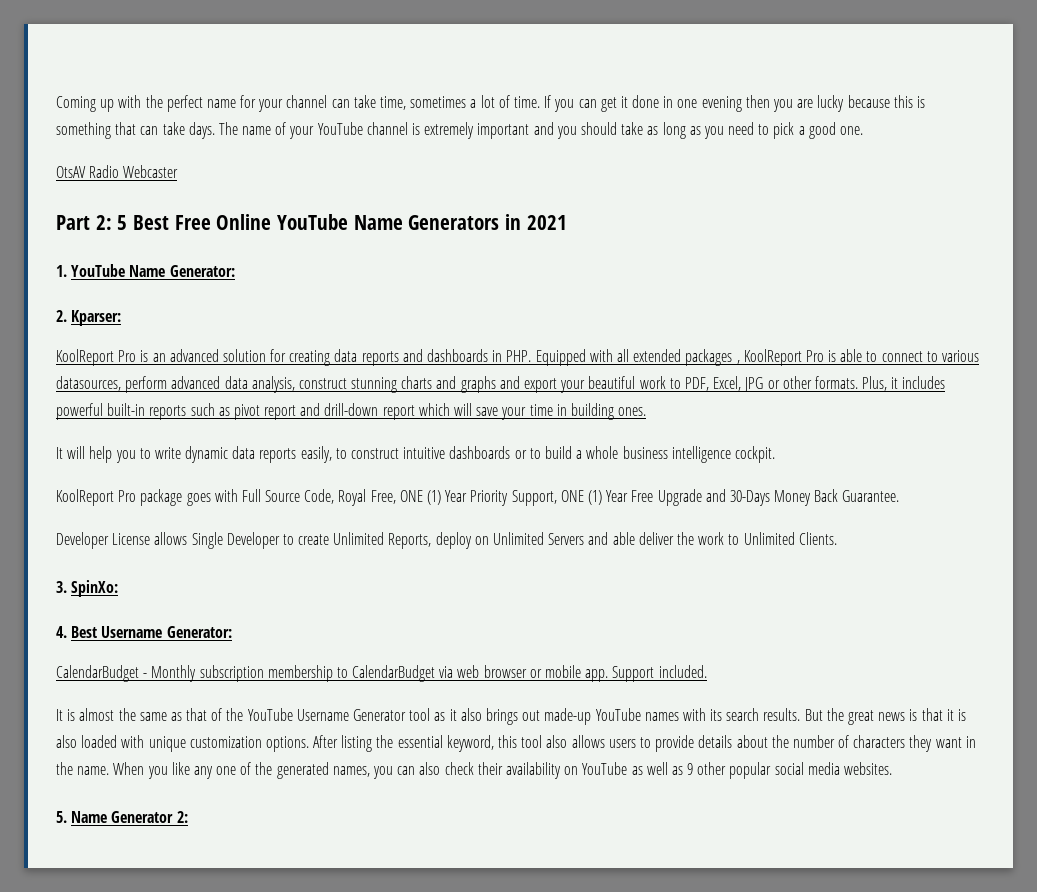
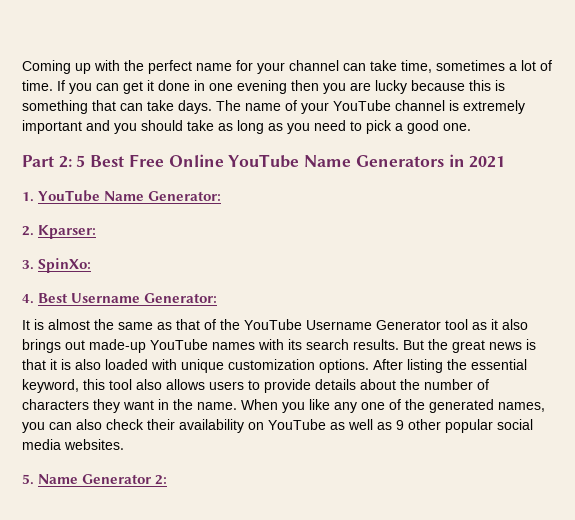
[56,165,179,178] // OtsAV Radio Webcaster -> (471, 127) none
[56,349,979,366] [56,376,946,393] [56,403,647,420] [56,446,775,463] [56,489,900,506] [56,532,837,549] // KoolReport Pro is an advanced solution for creating data reports and dashboards in PHP. Equipped with all extended packages , KoolReport Pro is able to connect to various datasources, perform advanced data analysis, construct stunning charts and graphs and export your beautiful work to PDF, Excel, JPG or other formats. Plus, it includes powerful built-in reports such as pivot report and drill-down report which will save your time in building ones. // It will help you to write dynamic data reports easily, to construct intuitive dashboards or to build a whole business intelligence cockpit. // KoolReport Pro package goes with Full Source Code, Royal Free, ONE (1) Year Priority Support, ONE (1) Year Free Upgrade and 30-Days Money Back Guarantee. // Developer License allows Single Developer to create Unlimited Reports, deploy on Unlimited Servers and able deliver the work to Unlimited Clients. -> (97, 232) none
[56,665,707,682] // CalendarBudget - Monthly subscription membership to CalendarBudget via web browser or mobile app. Support included. -> (218, 298) none

